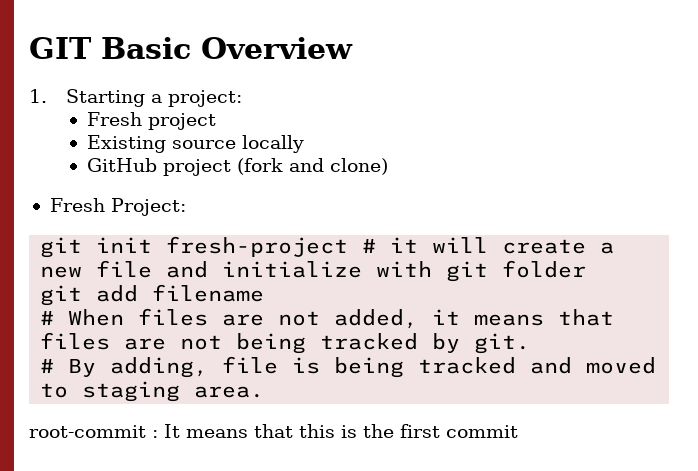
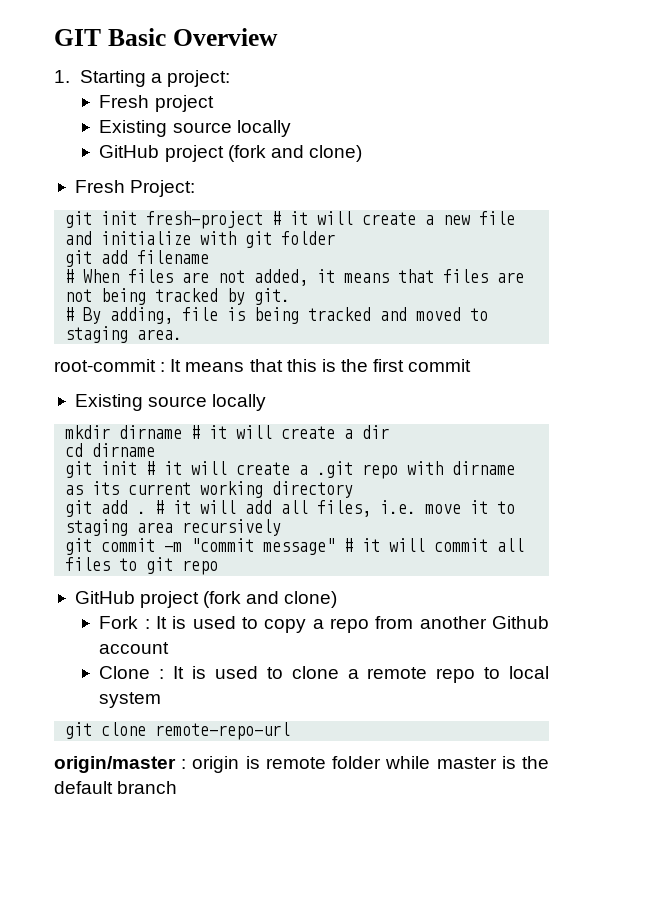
(518, 431) none -> [74,394,267,411] [65,425,390,439] [65,443,156,457] [65,461,516,479] [65,481,354,498] [65,500,516,517] [65,519,282,536] [65,538,525,555] [65,557,219,575] [74,591,338,608] [99,616,549,633] [99,642,170,654] [99,666,550,683] [99,692,162,708] [65,722,291,740] [54,756,549,773] [54,781,178,794] // Existing source locally // mkdir dirname # it will create a dir // cd dirname // git init # it will create a .git repo with dirname as its current working directory // git add . # it will add all files, i.e. move it to staging area recursively // git commit -m "commit message" # it will commit all files to git repo // GitHub project (fork and clone) // Fork : It is used to copy a repo from another Github account // Clone : It is used to clone a remote repo to local system // git clone remote-repo-url // origin/master : origin is remote folder while master is the default branch

